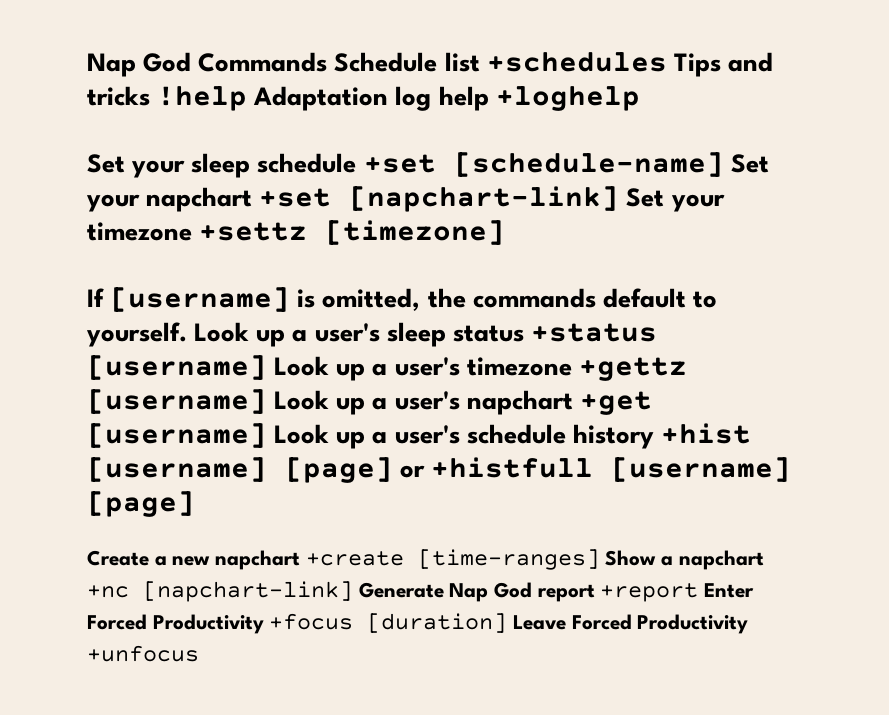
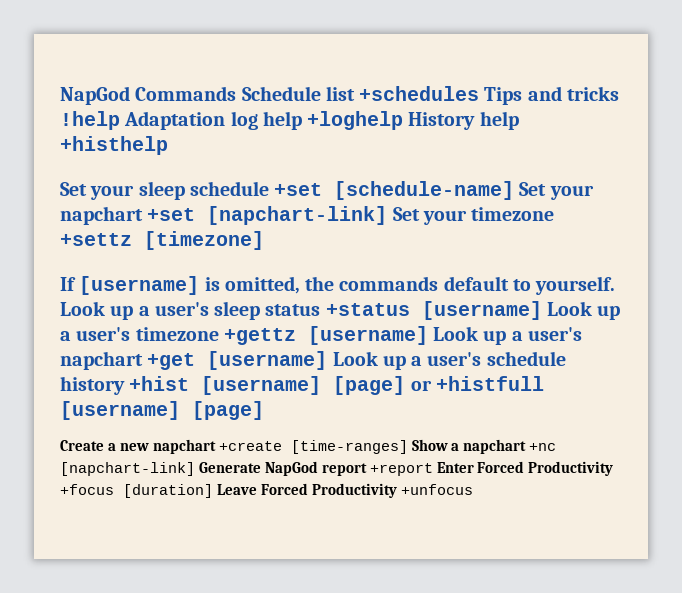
[87,52,192,77] Nap God -> [60,86,130,105] NapGod
(640, 98) none -> [408,111,519,130] [60,136,168,155] History help +histhelp
[449,582,533,602] Nap God -> [264,461,318,476] NapGod

